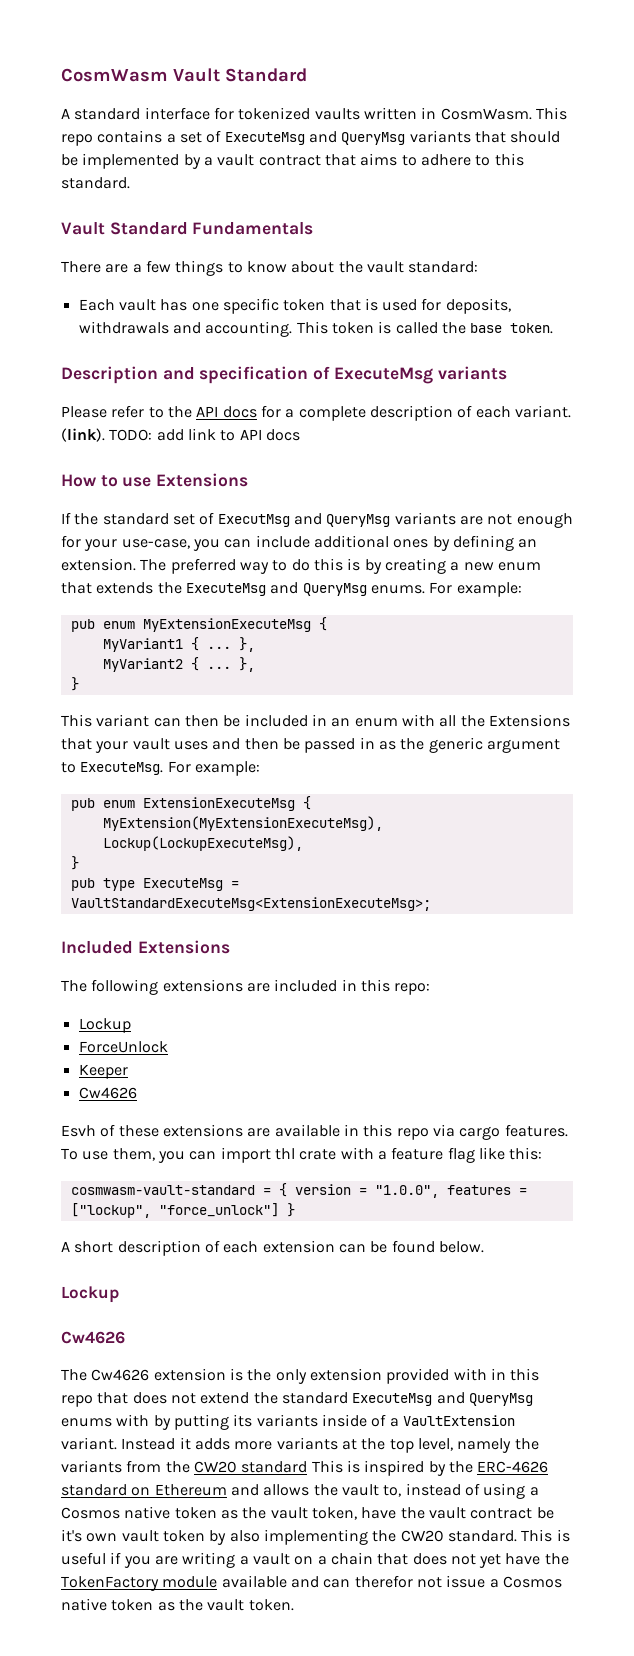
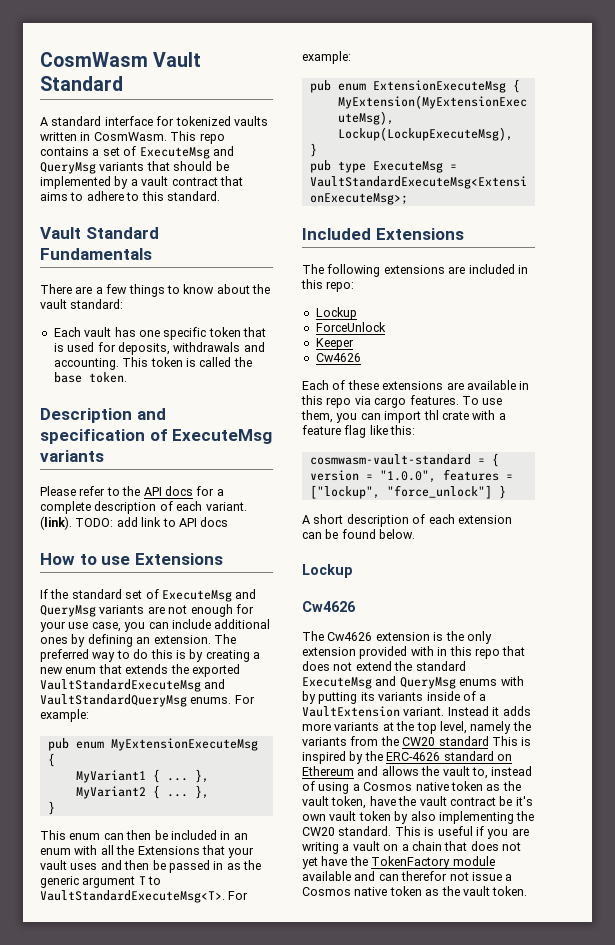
[217,514,290,527] ExecutMsg -> [161,590,232,602] ExecuteMsg
[121,539,190,549] use-case, -> [68,622,121,632] use case,
[185,582,367,596] ExecuteMsg and QueryMsg -> [191,664,240,677] [40,679,226,692] [40,694,187,707] exported VaultStandardExecuteMsg and VaultStandardQueryMsg
[96,714,150,727] variant -> [69,833,101,840] enum
[61,762,164,775] to ExecuteMsg. -> [138,876,162,885] [40,890,225,903] T to VaultStandardExecuteMsg<T>.
[61,1125,96,1137] Esvh -> [302,380,329,390] Each

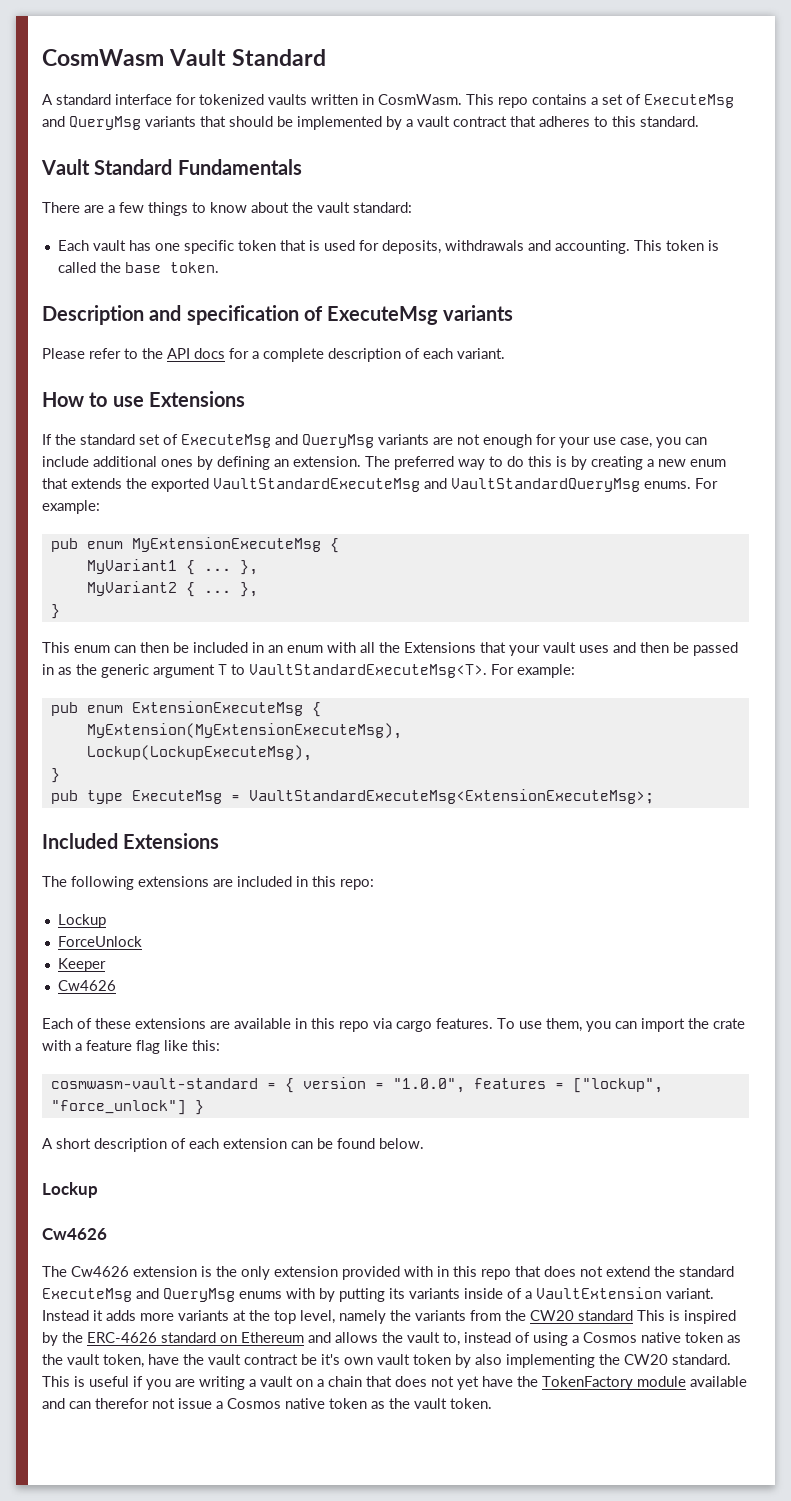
[40,191,124,201] aims to adhere -> [539,116,590,127] adheres
[40,516,229,530] (link). TODO: add link to API docs -> (505, 353) none
[423,410,439,420] thl -> [688,1018,709,1029] the

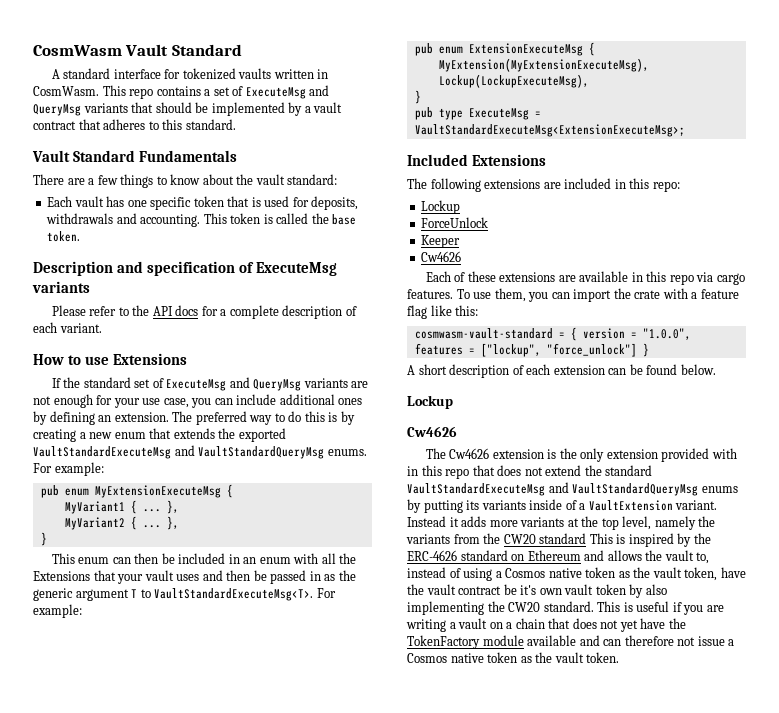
[42,1288,315,1302] ExecuteMsg and QueryMsg enums with -> [407,482,738,496] VaultStandardExecuteMsg and VaultStandardQueryMsg enums
[95,1398,149,1409] therefor -> [624,635,674,646] therefore

